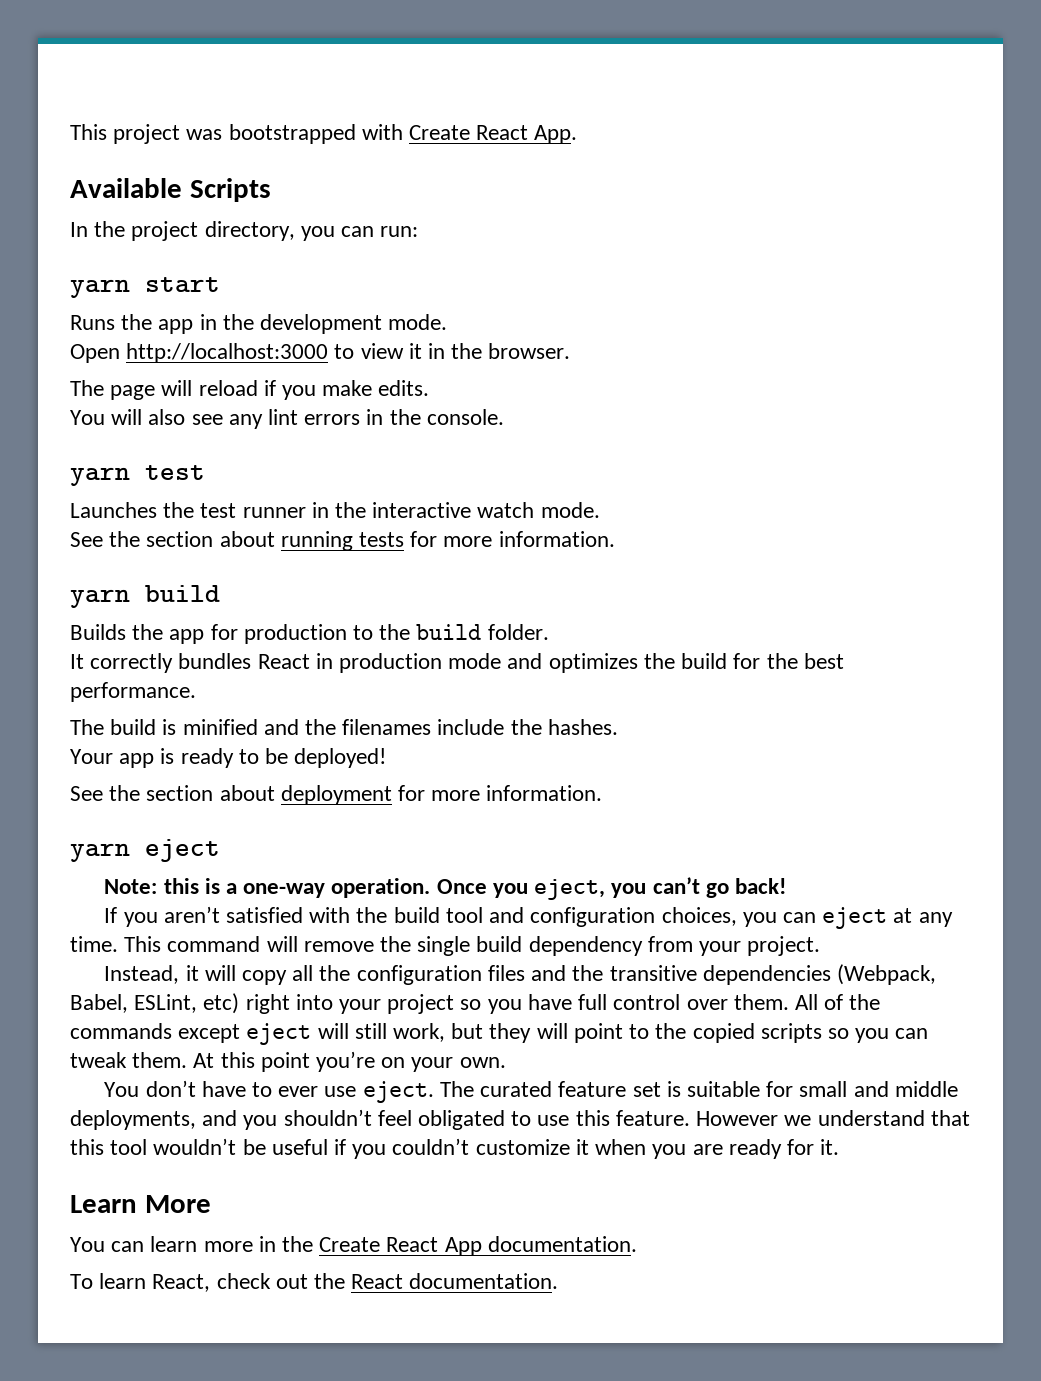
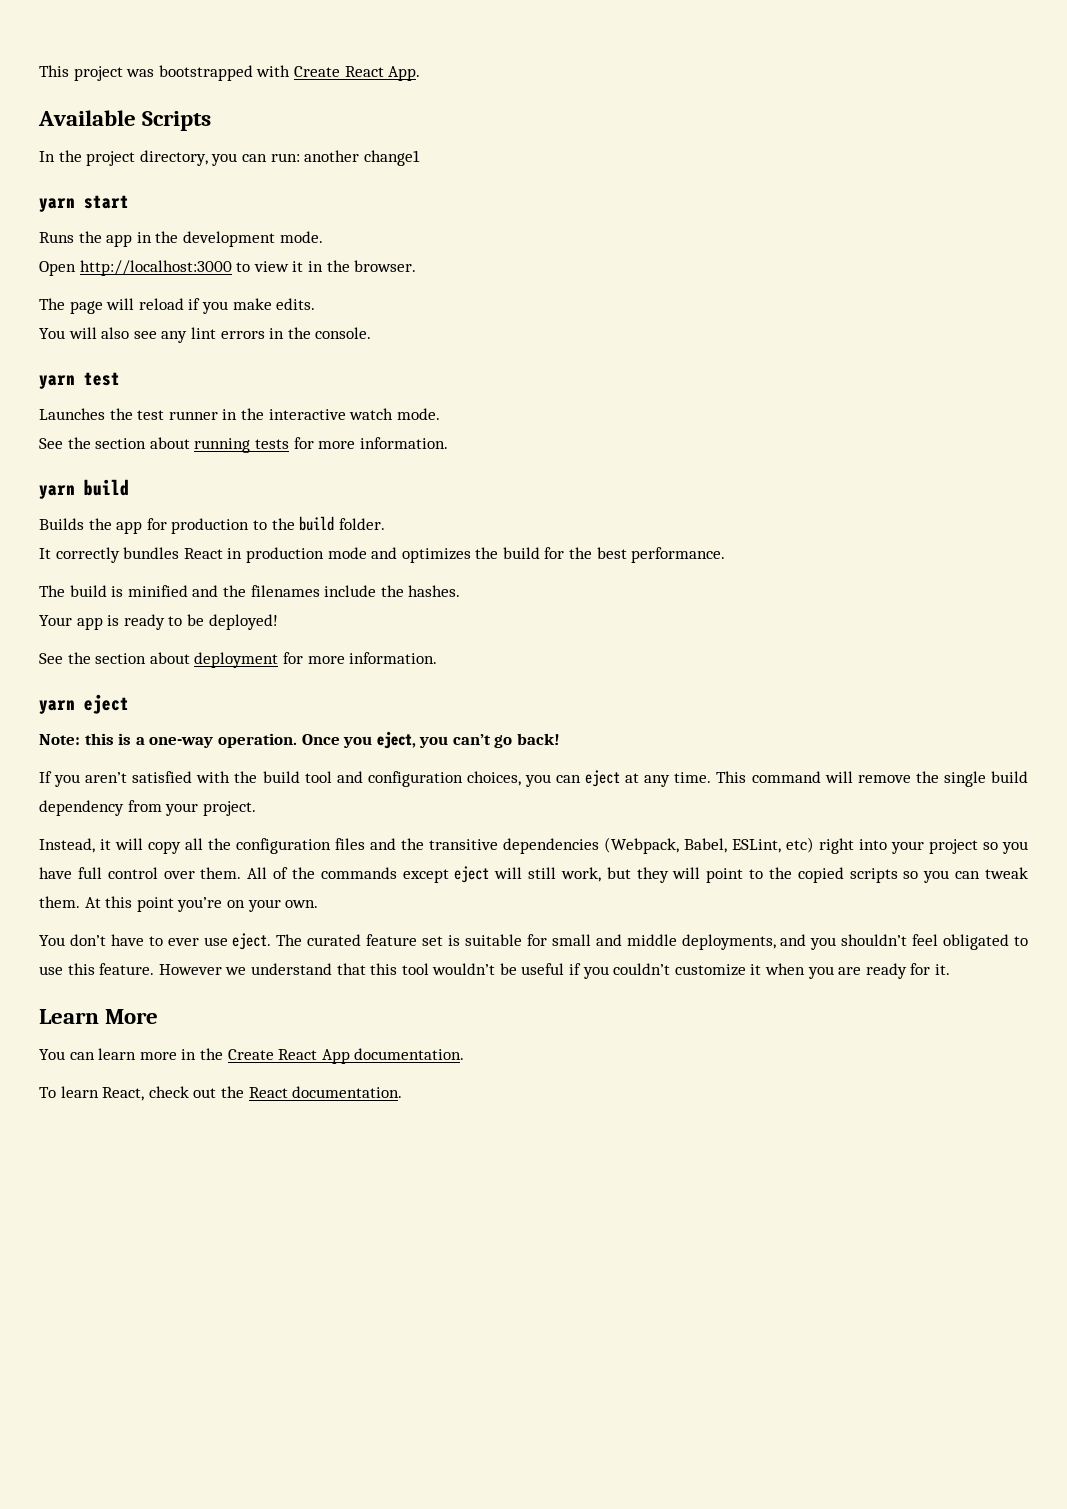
(419, 231) none -> [304,150,420,166] another change1

